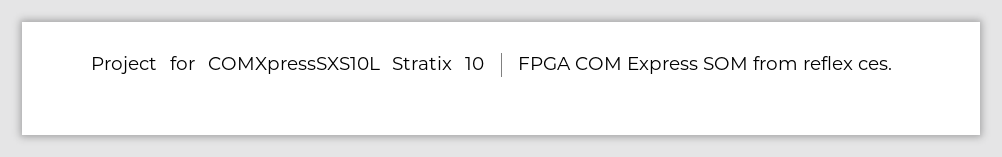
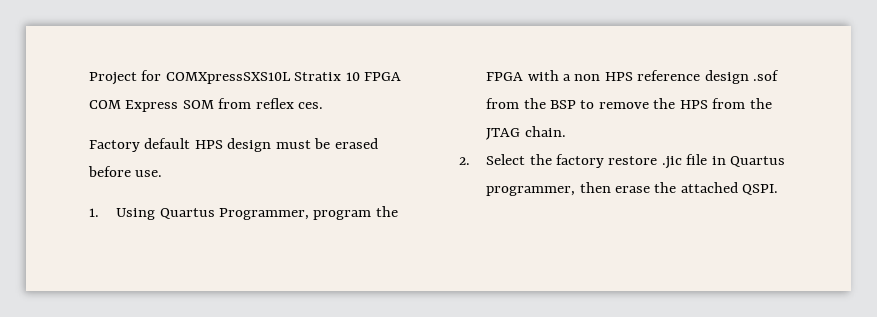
(892, 65) none -> [89,138,378,152] [88,166,163,177] [89,206,398,220] [486,70,780,84] [486,98,772,109] [486,126,566,140] [459,154,786,169] [486,182,779,196] // Factory default HPS design must be erased before use. // 1. Using Quartus Programmer, program the FPGA with a non HPS reference design .sof from the BSP to remove the HPS from the JTAG chain. // 2. Select the factory restore .jic file in Quartus programmer, then erase the attached QSPI.

